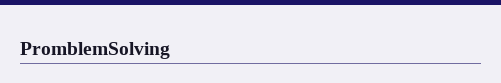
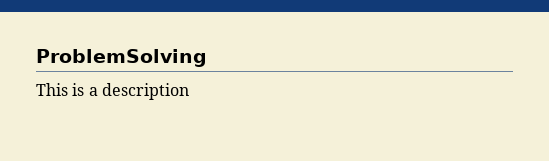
[20,42,170,59] PromblemSolving -> [36,49,207,67] [36,83,189,100] ProblemSolving // This is a description

